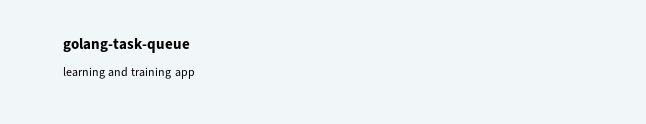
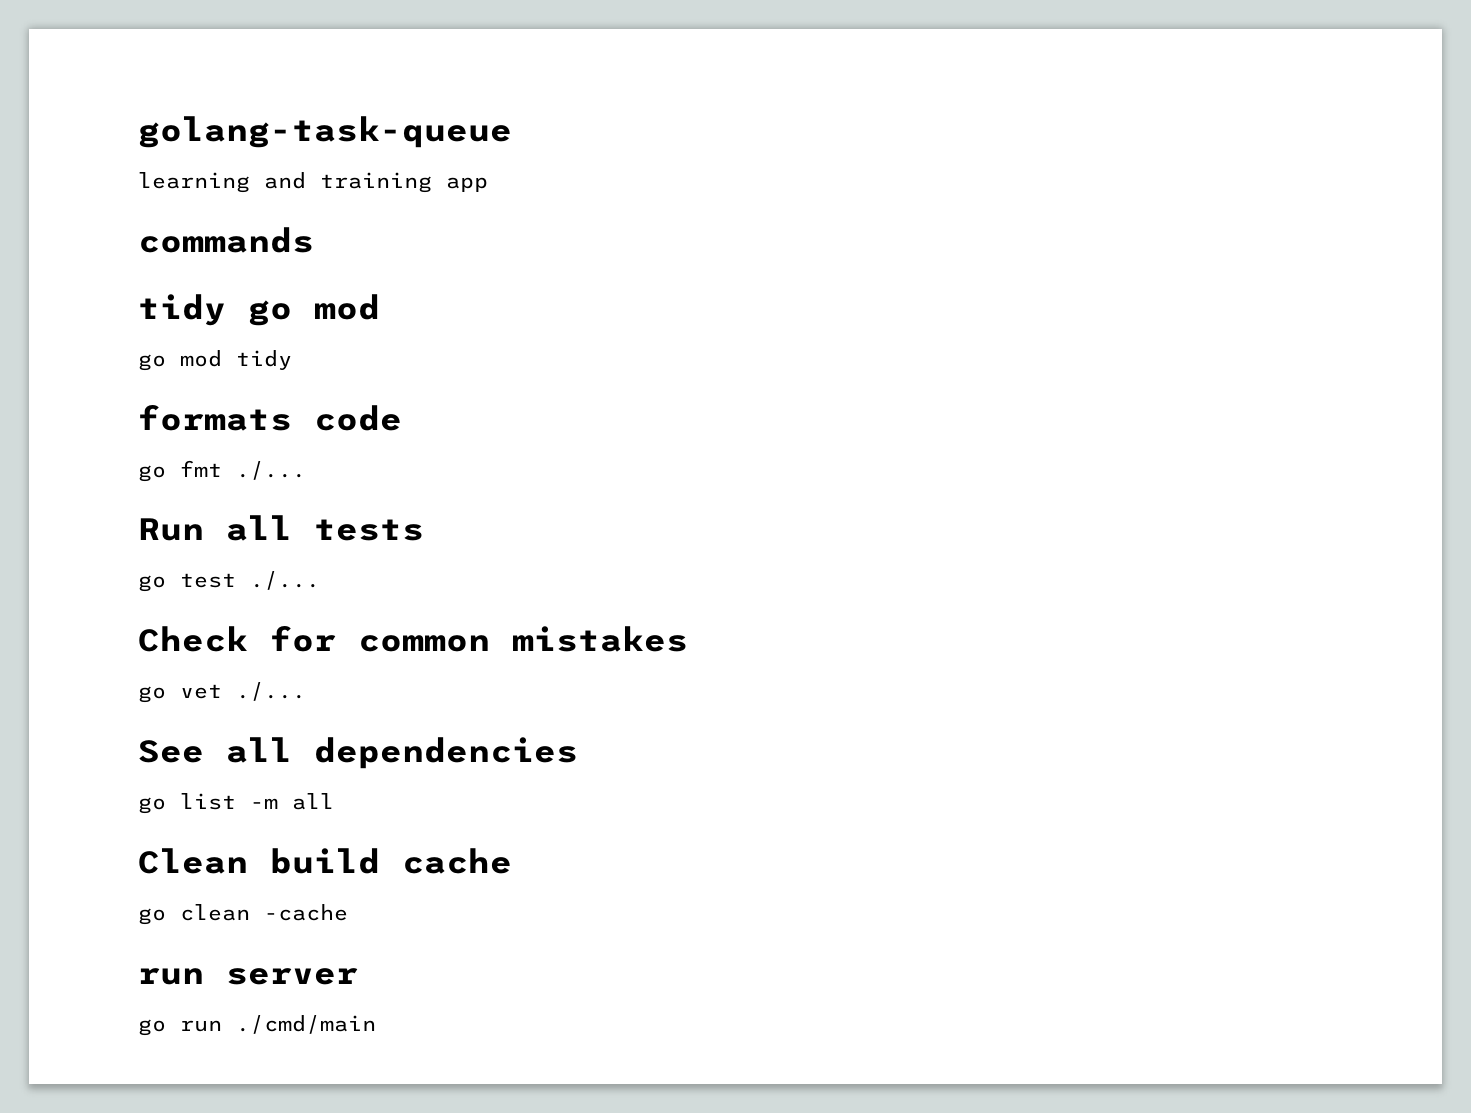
(195, 74) none -> [138,227,314,253] [138,294,380,326] [138,350,292,371] [138,404,402,431] [138,460,306,482] [138,515,424,541] [138,571,320,592] [138,625,688,652] [138,682,306,703] [138,737,578,769] [138,793,334,814] [138,848,512,874] [138,904,348,925] [138,968,358,985] [138,1015,376,1036] // commands // tidy go mod // go mod tidy // formats code // go fmt ./... // Run all tests // go test ./... // Check for common mistakes // go vet ./... // See all dependencies // go list -m all // Clean build cache // go clean -cache // run server // go run ./cmd/main

